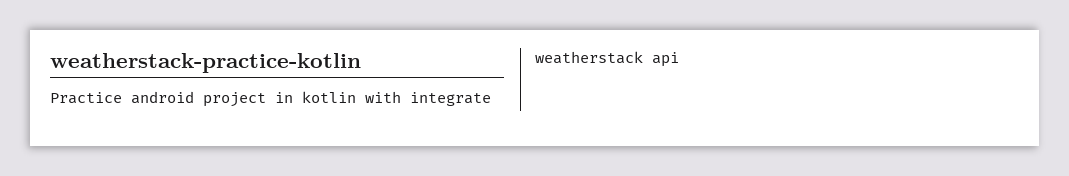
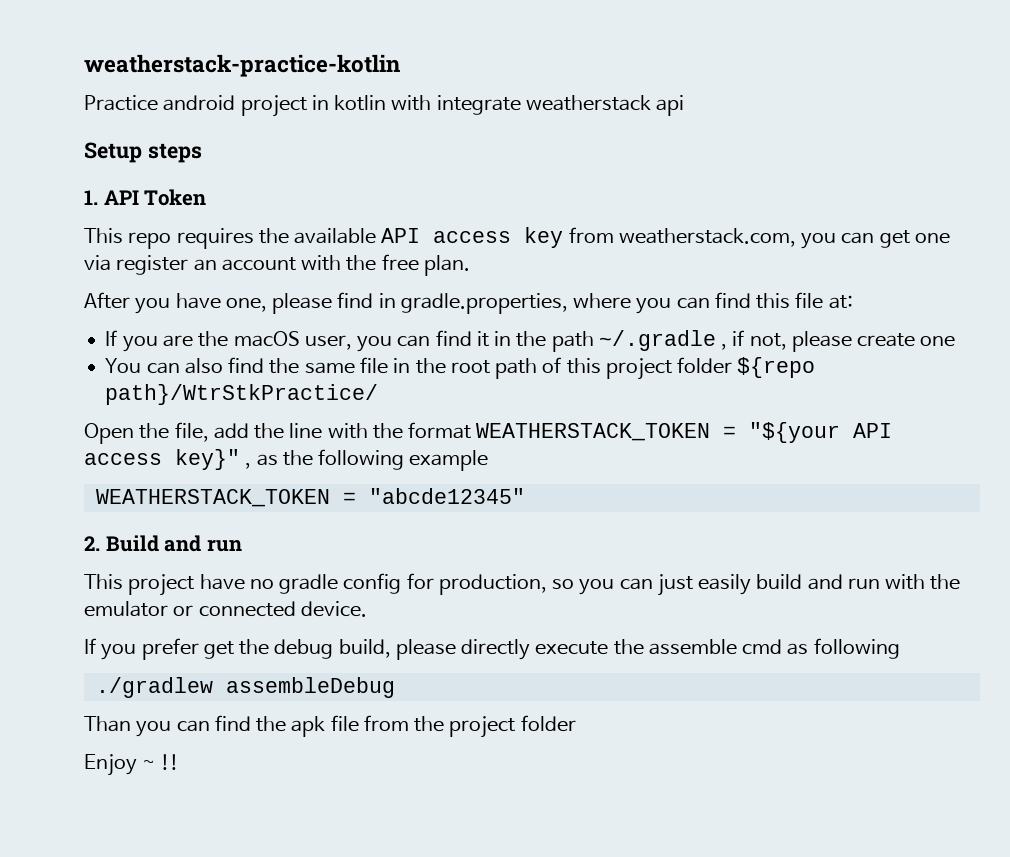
(679, 59) none -> [84,142,202,163] [84,189,207,206] [84,227,950,249] [84,254,470,276] [84,292,853,314] [105,330,956,352] [105,357,816,380] [105,384,379,405] [84,422,893,444] [84,449,489,471] [95,488,525,507] [84,535,242,552] [84,573,961,596] [84,601,367,617] [84,638,900,660] [95,677,395,698] [84,715,576,738] [84,754,179,776] // Setup steps // 1. API Token // This repo requires the available API access key from weatherstack.com, you can get one via register an account with the free plan. // After you have one, please find in gradle.properties, where you can find this file at: // If you are the macOS user, you can find it in the path ~/.gradle , if not, please create one // You can also find the same file in the root path of this project folder ${repo path}/WtrStkPractice/ // Open the file, add the line with the format WEATHERSTACK_TOKEN = "${your API access key}" , as the following example // WEATHERSTACK_TOKEN = "abcde12345" // 2. Build and run // This project have no gradle config for production, so you can just easily build and run with the emulator or connected device. // If you prefer get the debug build, please directly execute the assemble cmd as following // ./gradlew assembleDebug // Than you can find the apk file from the project folder // Enjoy ~ !!

